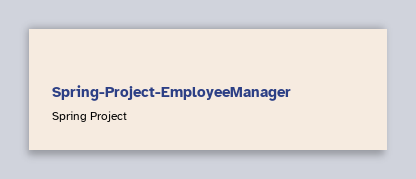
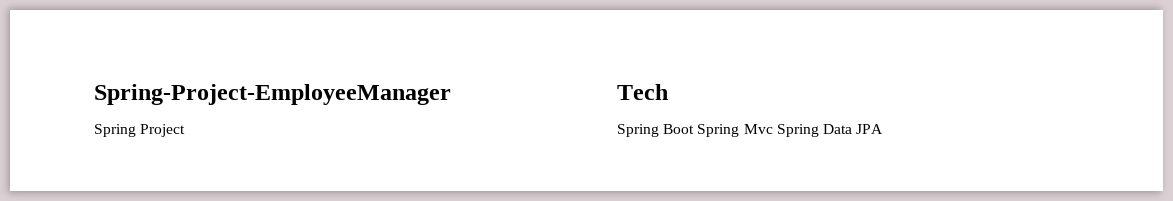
(128, 116) none -> [617,84,668,100] [617,124,884,137] // Tech // Spring Boot Spring Mvc Spring Data JPA

